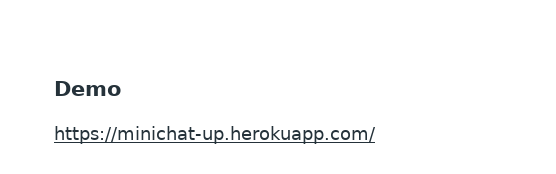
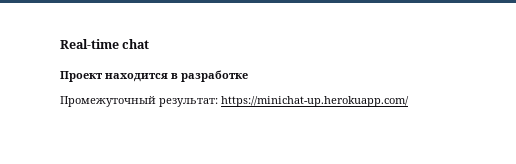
[54,81,121,96] Demo // -> [60,39,150,49] [60,70,248,82] [60,96,218,107] Real-time chat // Проект находится в разработке // Промежуточный результат:

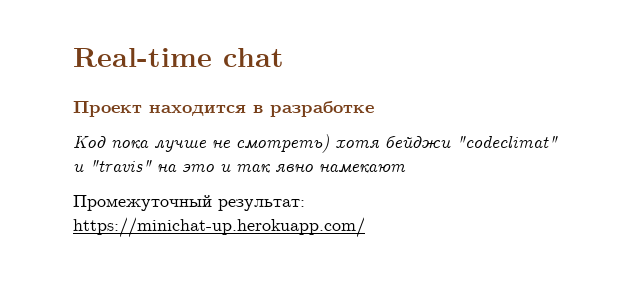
(248, 76) none -> [73,134,558,153] [73,160,406,173] // Код пока лучше не смотреть) хотя бейджи "codeclimat" и "travis" на это и так явно намекают

